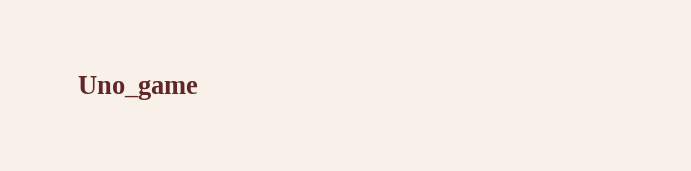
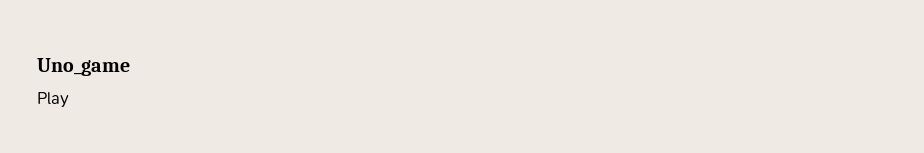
(198, 88) none -> [37,92,69,108] // Play

